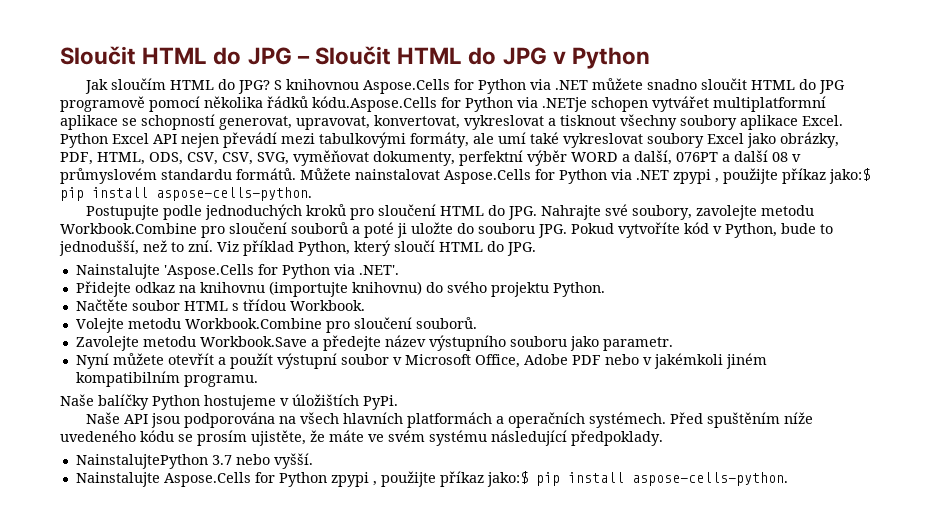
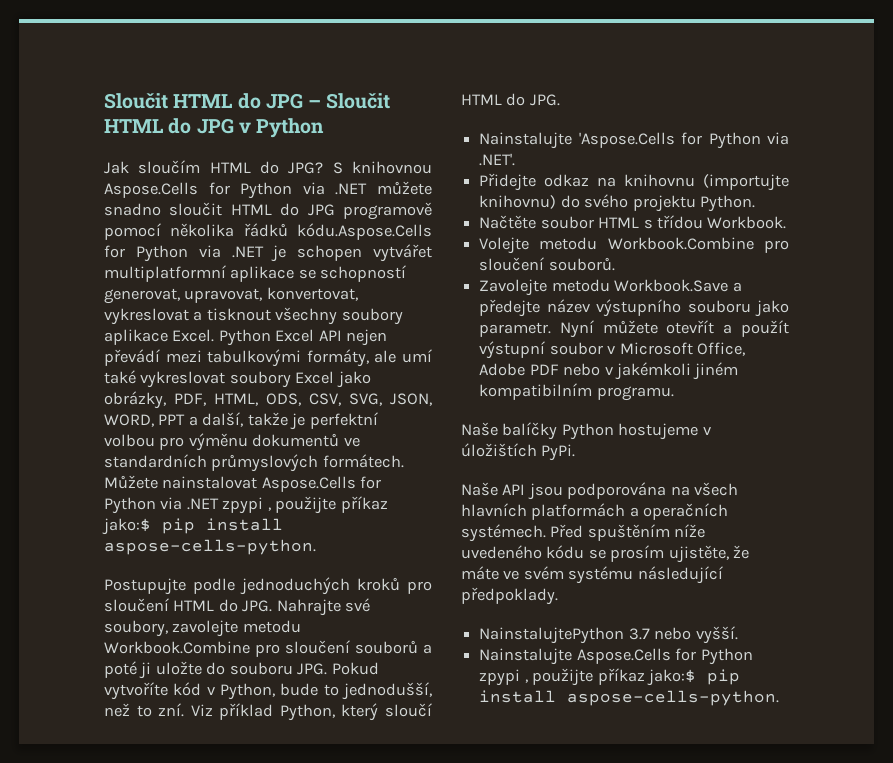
[542,97,587,112] .NETje -> [231,245,287,262] .NET je
[222,150,801,166] [60,168,296,184] CSV, SVG, vyměňovat dokumenty, perfektní výběr WORD a další, 076PT a další 08 v průmyslovém standardu formátů. -> [349,393,432,406] [104,412,378,430] [104,433,360,451] [104,454,404,472] SVG, JSON, WORD, PPT a další, takže je perfektní volbou pro výměnu dokumentů ve standardních průmyslových formátech.
(673, 344) // -> (552, 329) none

